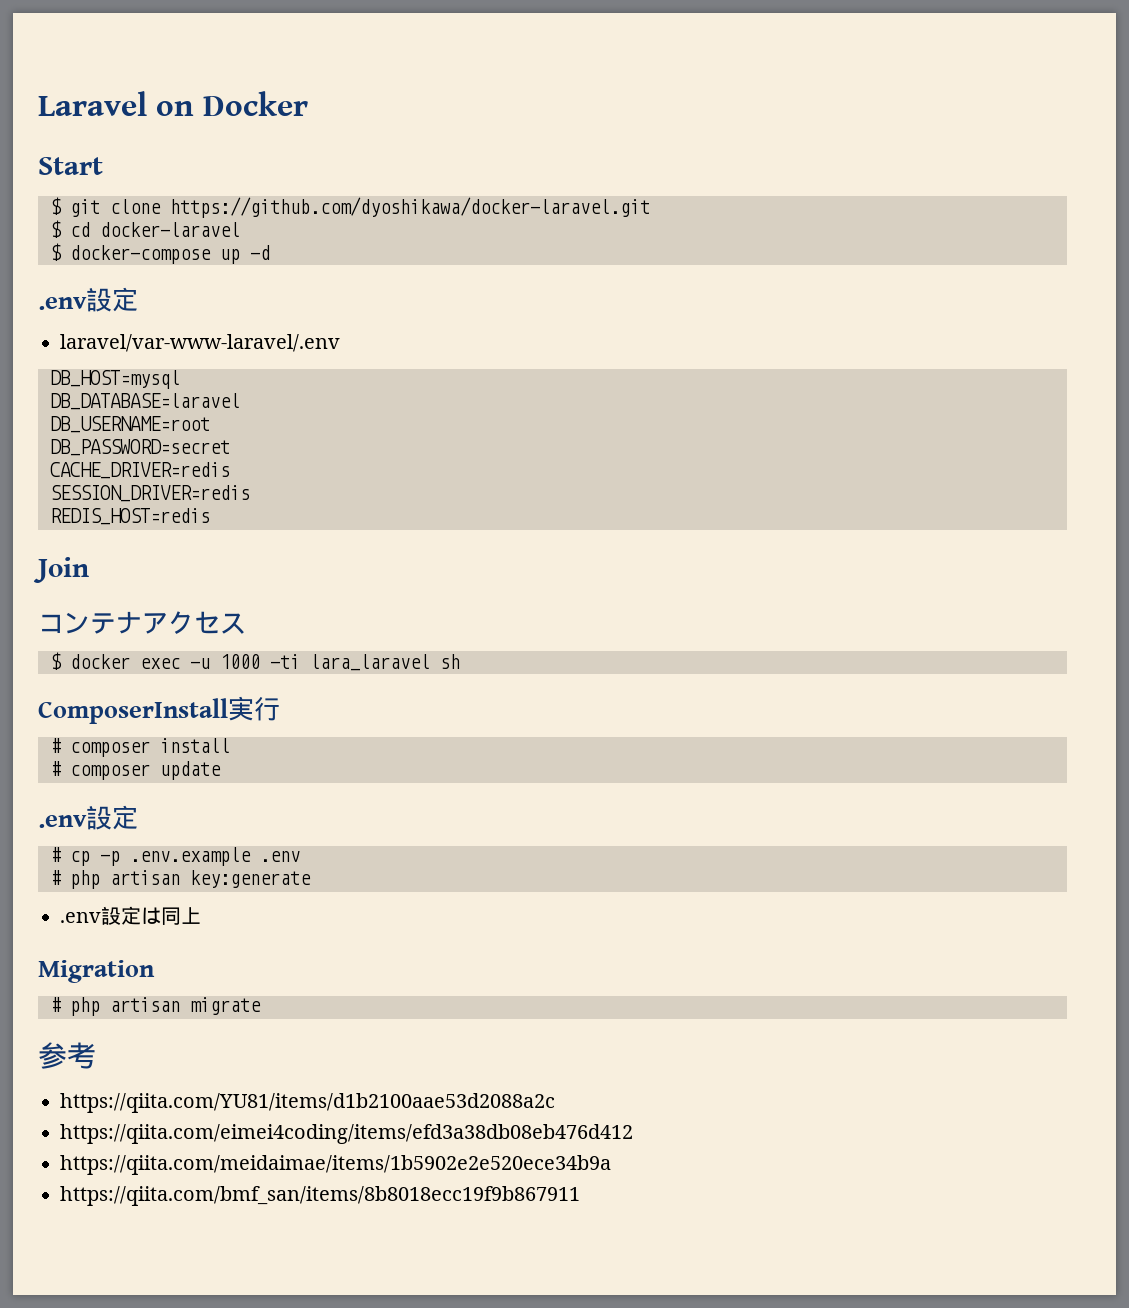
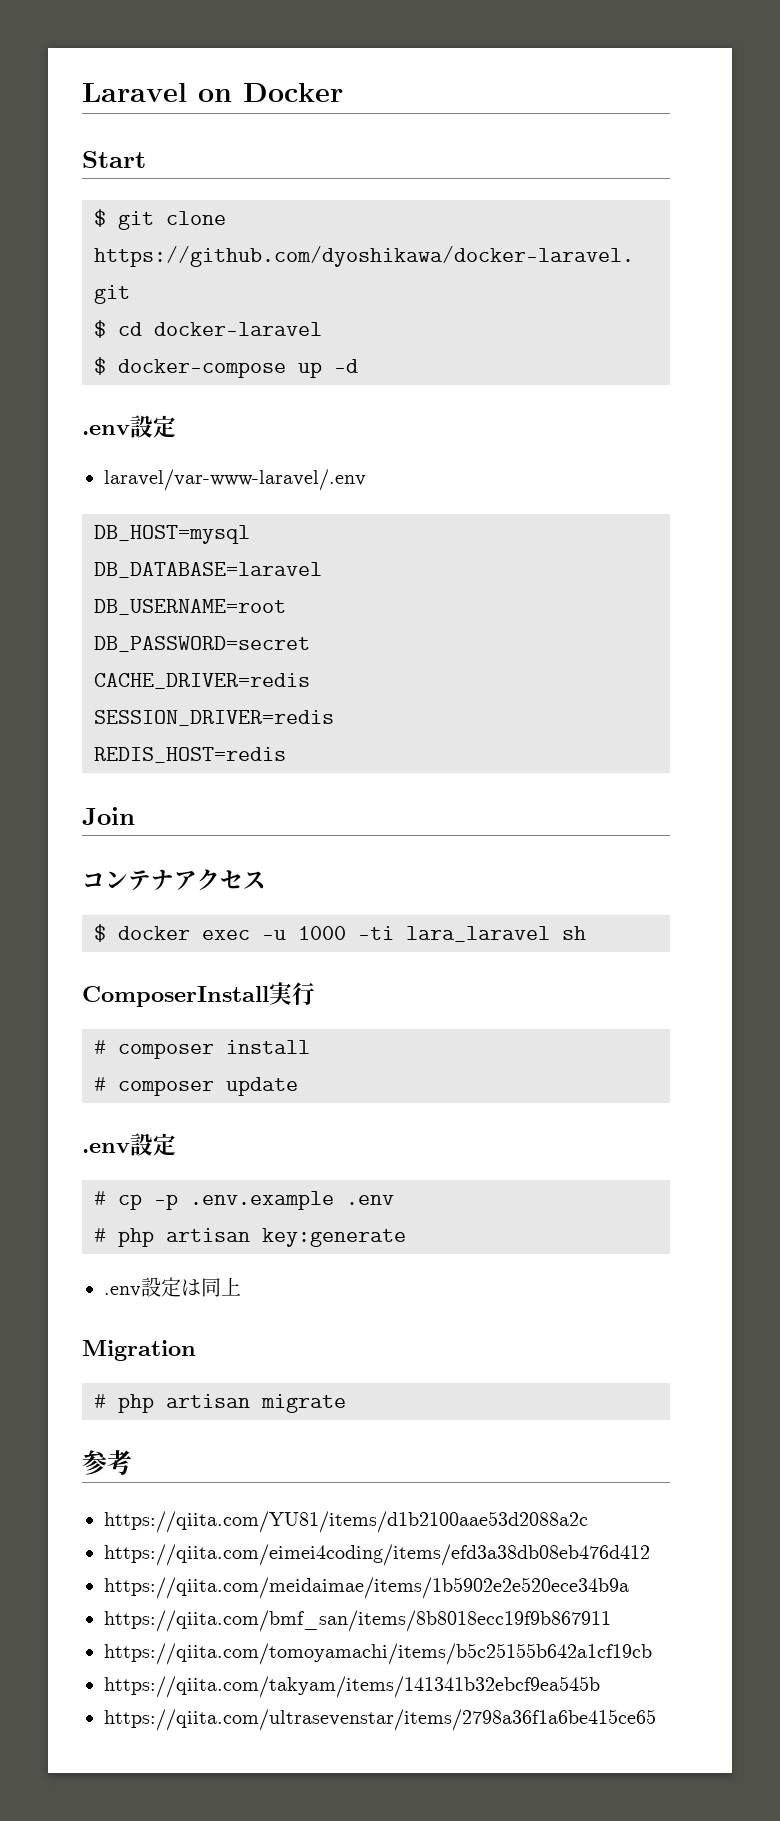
(580, 1196) none -> [104,1643,652,1665] [104,1676,600,1698] [104,1709,656,1731] // https://qiita.com/tomoyamachi/items/b5c25155b642a1cf19cb // https://qiita.com/takyam/items/141341b32ebcf9ea545b // https://qiita.com/ultrasevenstar/items/2798a36f1a6be415ce65

